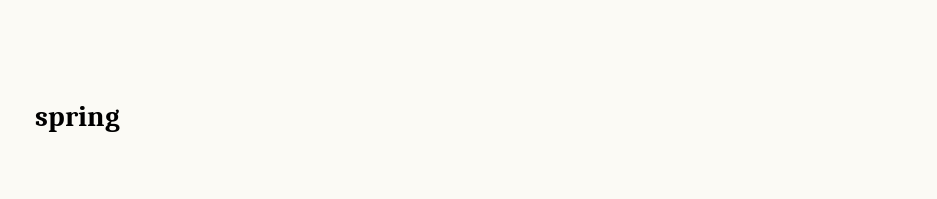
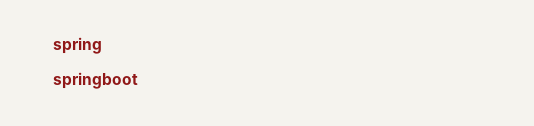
(120, 119) none -> [53,72,138,89] // springboot

